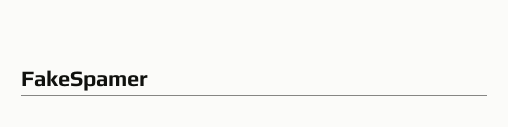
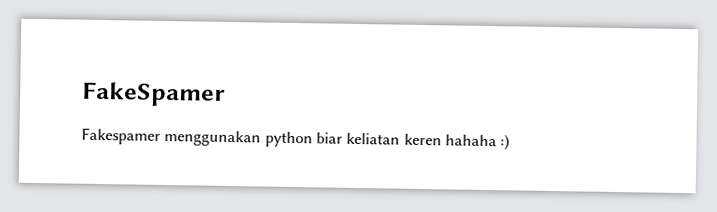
(148, 80) none -> [81,127,511,151] // Fakespamer menggunakan python biar keliatan keren hahaha :)

